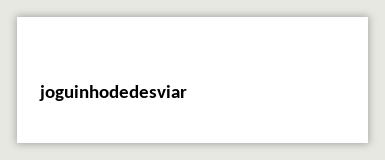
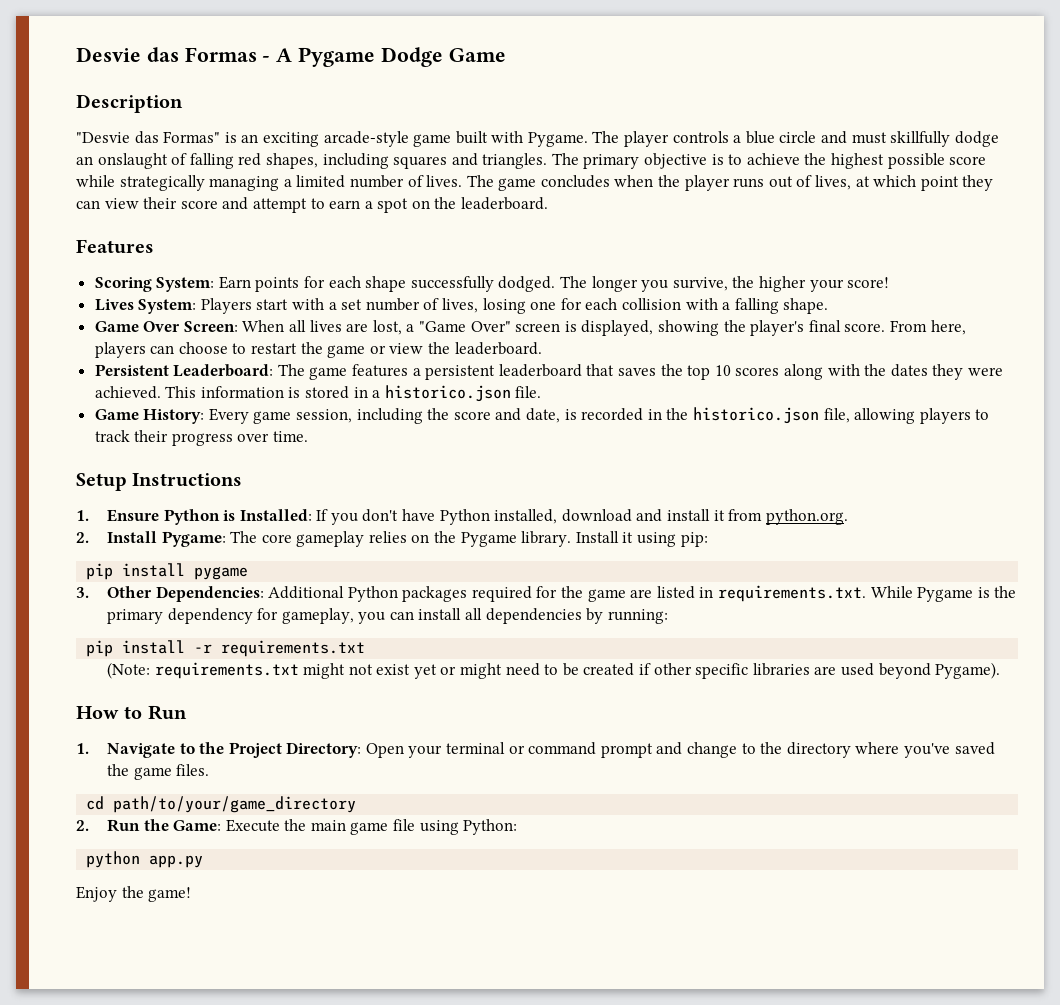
[39,85,187,101] joguinhodedesviar -> [76,47,506,67] [76,94,183,113] [76,131,999,147] [76,153,987,169] [76,175,994,191] [76,197,549,213] [76,239,154,254] [94,276,890,292] [94,298,829,314] [94,320,966,336] [94,342,542,358] [94,364,1003,380] [94,385,542,402] [94,407,990,424] [94,430,309,446] [76,473,243,491] [76,509,848,525] [76,531,708,547] [86,563,249,580] [76,585,1017,602] [106,608,668,624] [86,640,366,657] [106,662,1001,679] [76,705,187,720] [76,742,995,758] [106,764,210,780] [86,796,357,813] [76,819,518,835] [86,851,204,868] [76,886,192,902] Desvie das Formas - A Pygame Dodge Game // Description // "Desvie das Formas" is an exciting arcade-style game built with Pygame. The player controls a blue circle and must skillfully dodge an onslaught of falling red shapes, including squares and triangles. The primary objective is to achieve the highest possible score while strategically managing a limited number of lives. The game concludes when the player runs out of lives, at which point they can view their score and attempt to earn a spot on the leaderboard. // Features // Scoring System: Earn points for each shape successfully dodged. The longer you survive, the higher your score! // Lives System: Players start with a set number of lives, losing one for each collision with a falling shape. // Game Over Screen: When all lives are lost, a "Game Over" screen is displayed, showing the player's final score. From here, players can choose to restart the game or view the leaderboard. // Persistent Leaderboard: The game features a persistent leaderboard that saves the top 10 scores along with the dates they were achieved. This information is stored in a historico.json file. // Game History: Every game session, including the score and date, is recorded in the historico.json file, allowing players to track their progress over time. // Setup Instructions // 1. Ensure Python is Installed: If you don't have Python installed, download and install it from python.org. // 2. Install Pygame: The core gameplay relies on the Pygame library. Install it using pip: // pip install pygame // 3. Other Dependencies: Additional Python packages required for the game are listed in requirements.txt. While Pygame is the primary dependency for gameplay, you can install all dependencies by running: // pip install -r requirements.txt // (Note: requirements.txt might not exist yet or might need to be created if other specific libraries are used beyond Pygame). // How to Run // 1. Navigate to the Project Directory: Open your terminal or command prompt and change to the directory where you've saved the game files. // cd path/to/your/game_directory // 2. Run the Game: Execute the main game file using Python: // python app.py // Enjoy the game!

